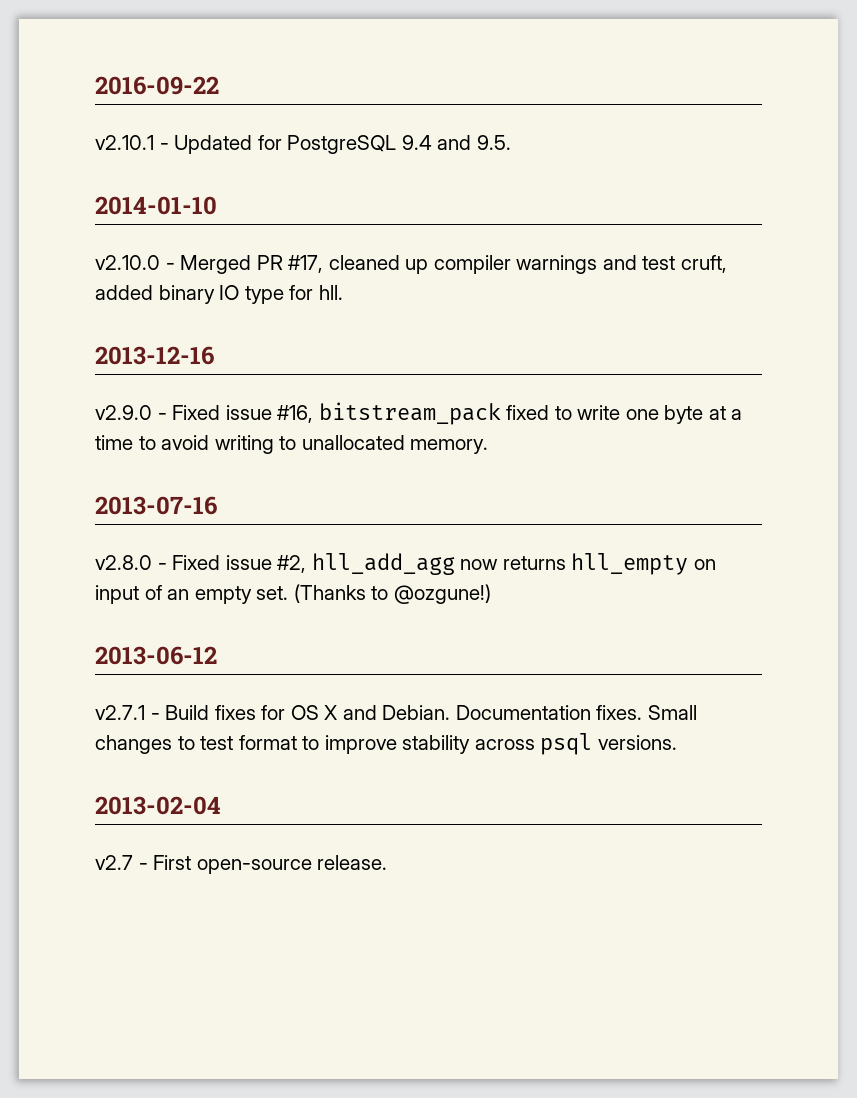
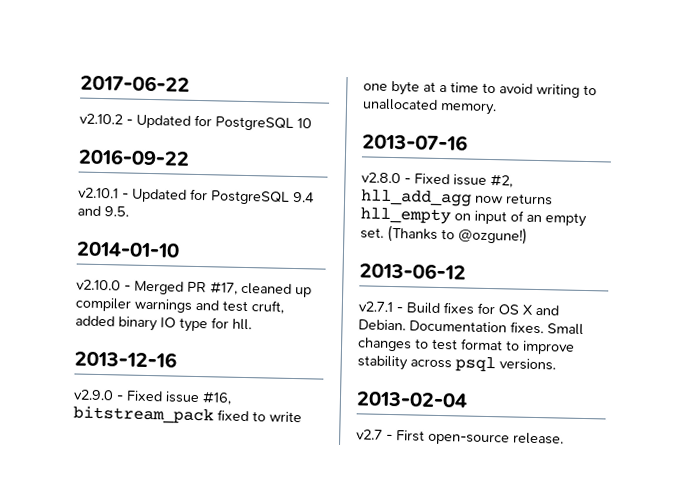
(95, 85) none -> [80,74,190,92] [79,113,312,131] 2017-06-22 // v2.10.2 - Updated for PostgreSQL 10 //

